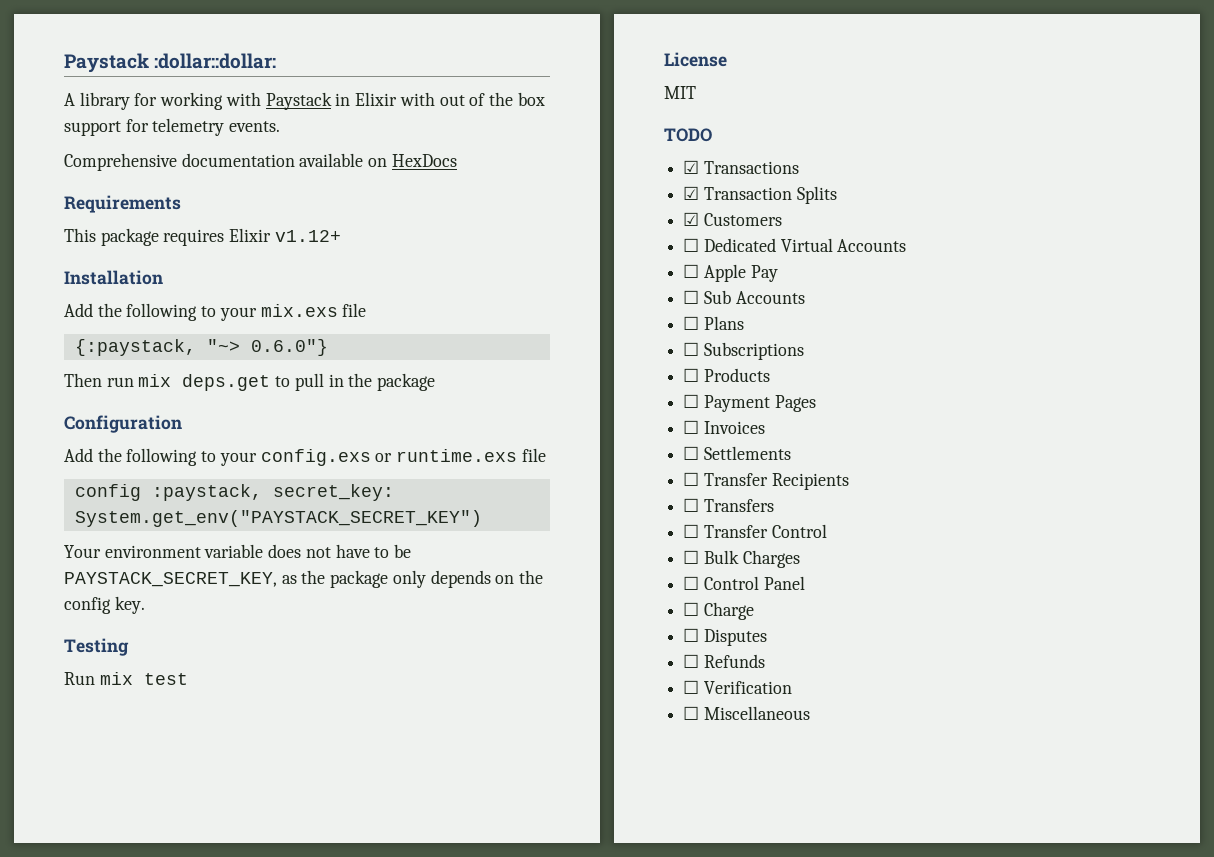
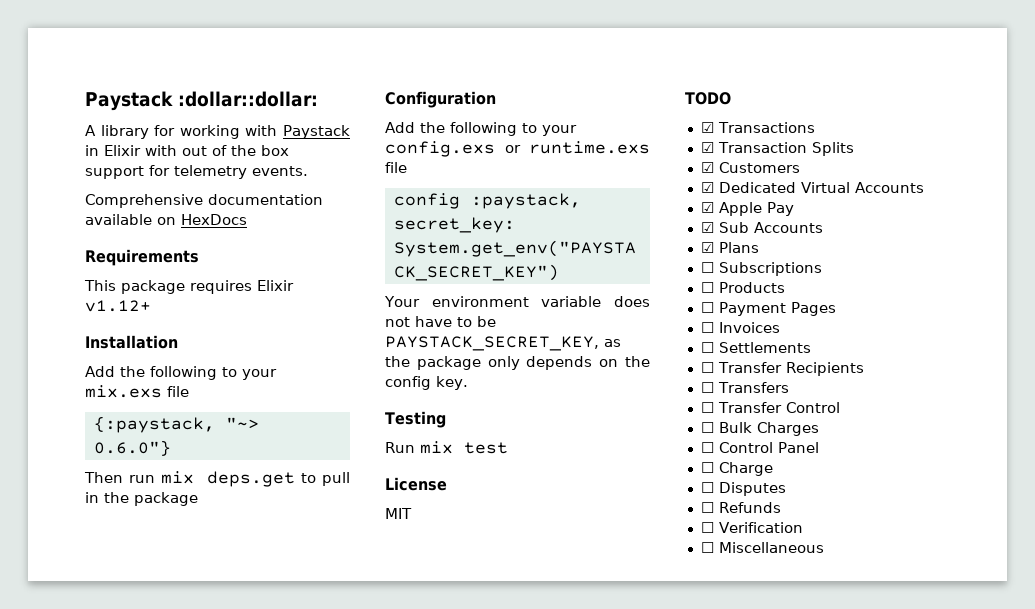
[683,238,700,252] ☐ -> [700,182,714,193] ☑
[683,264,700,278] ☐ -> [700,202,714,213] ☑
[683,290,700,304] ☐ -> [700,222,714,233] ☑
[683,316,700,330] ☐ -> [700,242,714,253] ☑

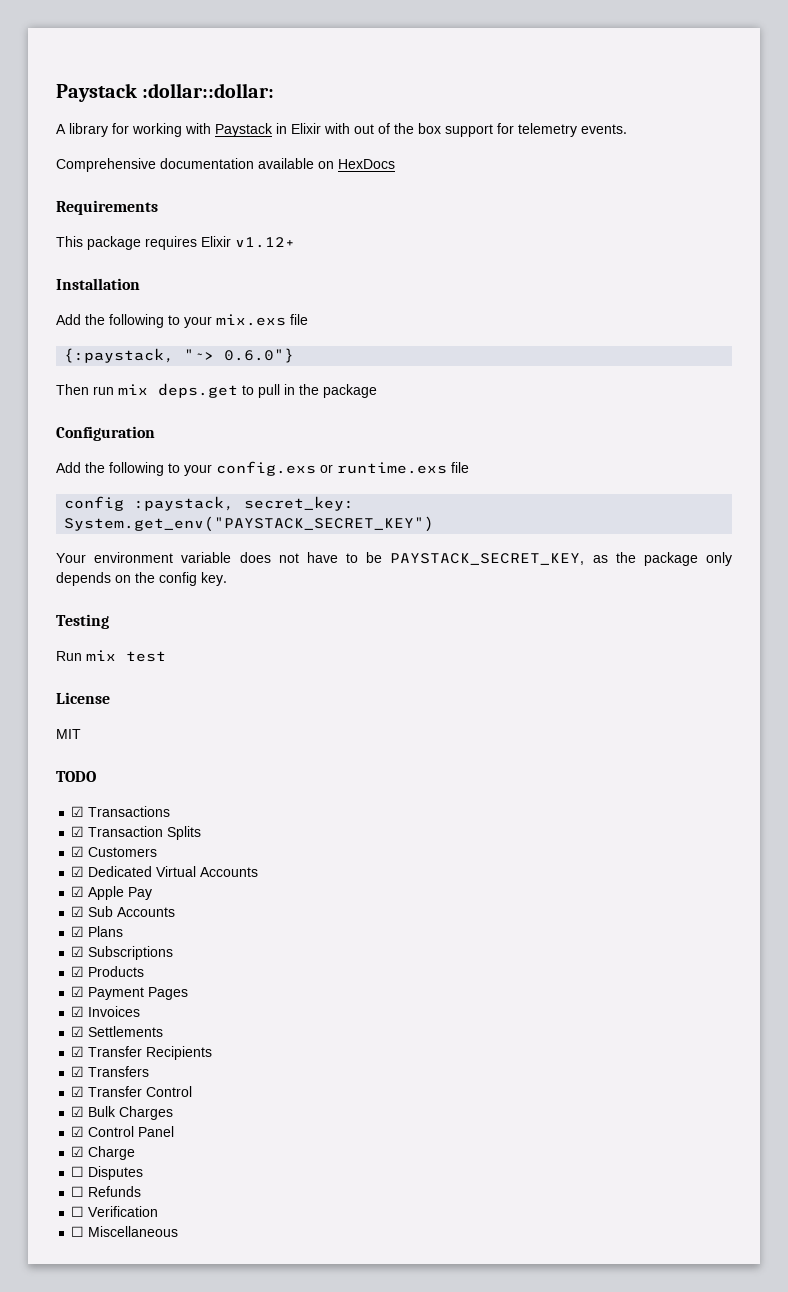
[700,262,714,273] ☐ -> [71,946,85,957] ☑
[700,282,714,293] ☐ -> [71,966,85,977] ☑
[700,302,714,313] ☐ -> [71,986,85,997] ☑
[700,322,714,333] ☐ -> [71,1006,85,1017] ☑
[700,342,714,353] ☐ -> [71,1026,85,1037] ☑
[700,362,714,373] ☐ -> [71,1046,85,1057] ☑
[700,382,714,393] ☐ -> [71,1066,85,1077] ☑
[700,402,714,413] ☐ -> [71,1086,85,1097] ☑
[700,422,714,433] ☐ -> [71,1106,85,1117] ☑
[700,442,714,453] ☐ -> [71,1126,85,1137] ☑
[700,462,714,473] ☐ -> [71,1146,85,1157] ☑

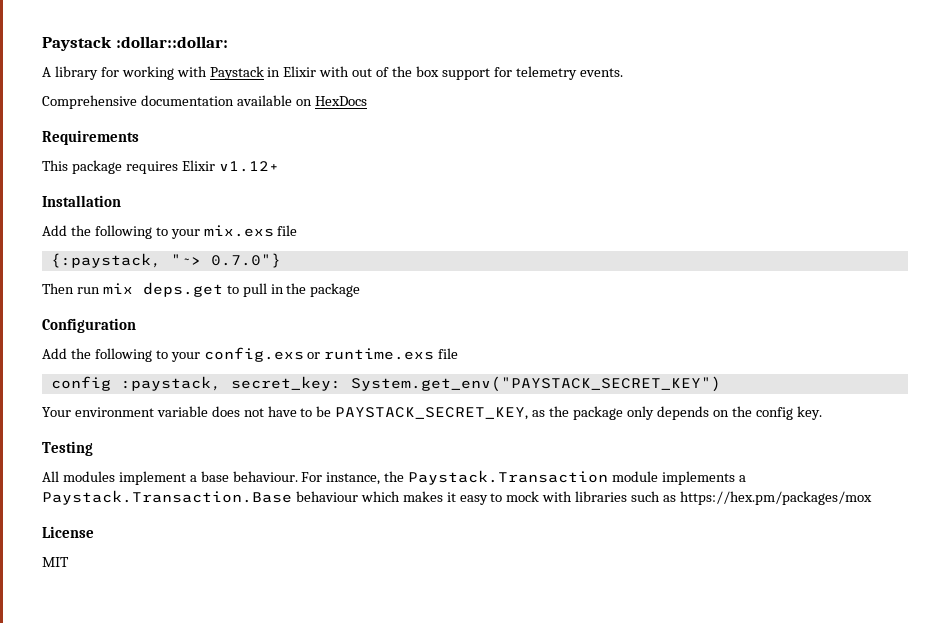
[224,348,295,363] 0.6.0"} -> [210,253,281,268] 0.7.0"}
[56,650,166,662] [56,692,110,704] [56,729,81,739] [56,771,96,782] [71,806,171,817] [71,826,202,840] [71,846,158,857] [71,866,259,877] [71,886,153,900] [71,906,176,917] [71,926,124,937] [71,946,174,960] [71,966,145,977] [71,986,189,1000] [71,1006,141,1017] [71,1026,164,1037] [71,1046,213,1060] [71,1066,150,1077] [71,1086,193,1097] [71,1106,174,1120] [71,1126,175,1137] [71,1146,136,1160] [71,1166,144,1180] [71,1186,142,1197] [71,1206,159,1217] [71,1226,179,1237] Run mix test // License // MIT // TODO // ☑ Transactions // ☑ Transaction Splits // ☑ Customers // ☑ Dedicated Virtual Accounts // ☑ Apple Pay // ☑ Sub Accounts // ☑ Plans // ☑ Subscriptions // ☑ Products // ☑ Payment Pages // ☑ Invoices // ☑ Settlements // ☑ Transfer Recipients // ☑ Transfers // ☑ Transfer Control // ☑ Bulk Charges // ☑ Control Panel // ☑ Charge // ☐ Disputes // ☐ Refunds // ☐ Verification // ☐ Miscellaneous -> [42,470,746,485] [42,490,872,505] [42,526,94,538] [42,557,69,567] All modules implement a base behaviour. For instance, the Paystack.Transaction module implements a Paystack.Transaction.Base behaviour which makes it easy to mock with libraries such as https://hex.pm/packages/mox // License // MIT

